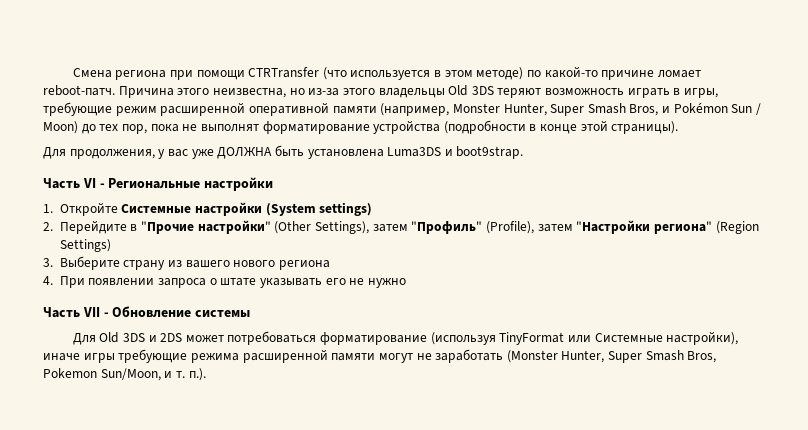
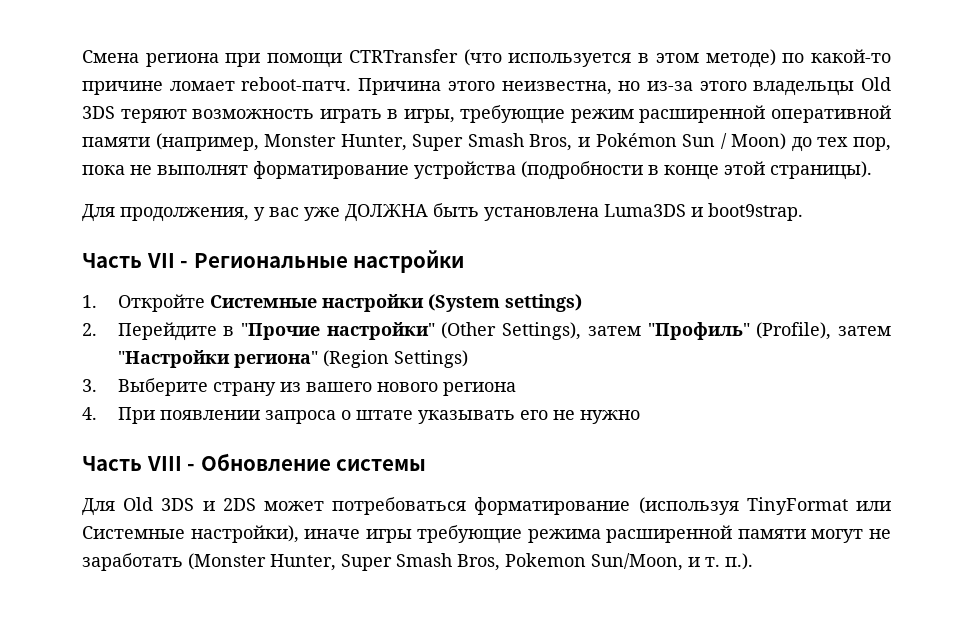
[82,178,96,188] VI -> [146,253,175,268] VII
[82,307,100,317] VII -> [146,456,182,471] VIII

